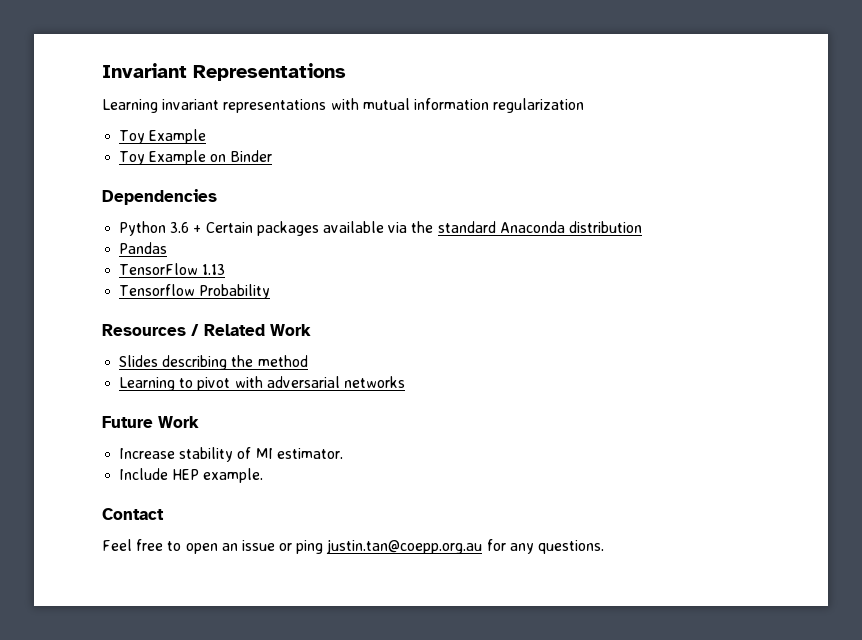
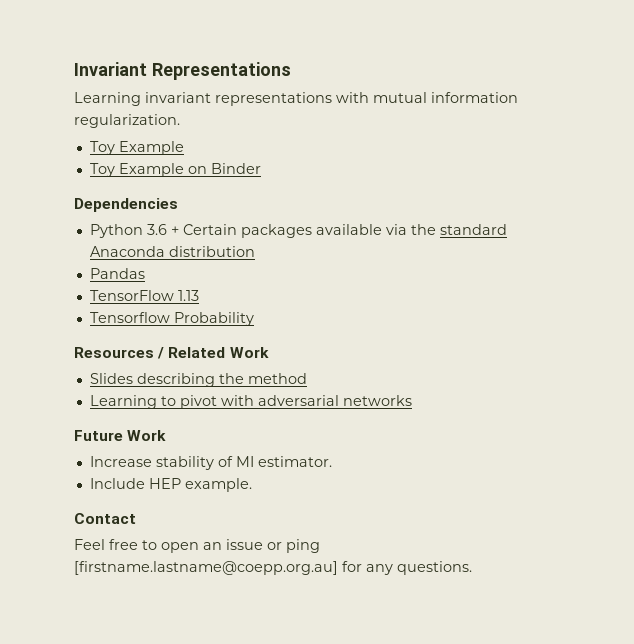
[493,98,585,113] regularization -> [74,114,180,128] regularization.
[326,539,483,554] justin.tan@coepp.org.au -> [74,561,338,575] [firstname.lastname@coepp.org.au]

